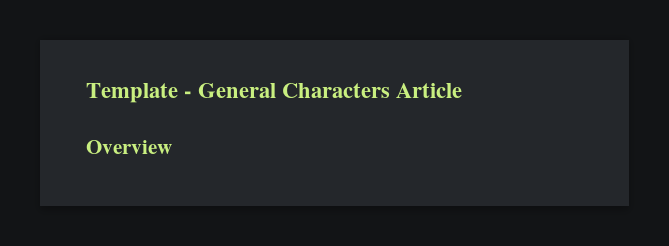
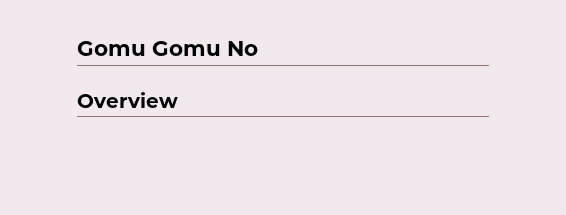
[86,83,463,103] Template - General Characters Article -> [77,41,258,56] Gomu Gomu No

